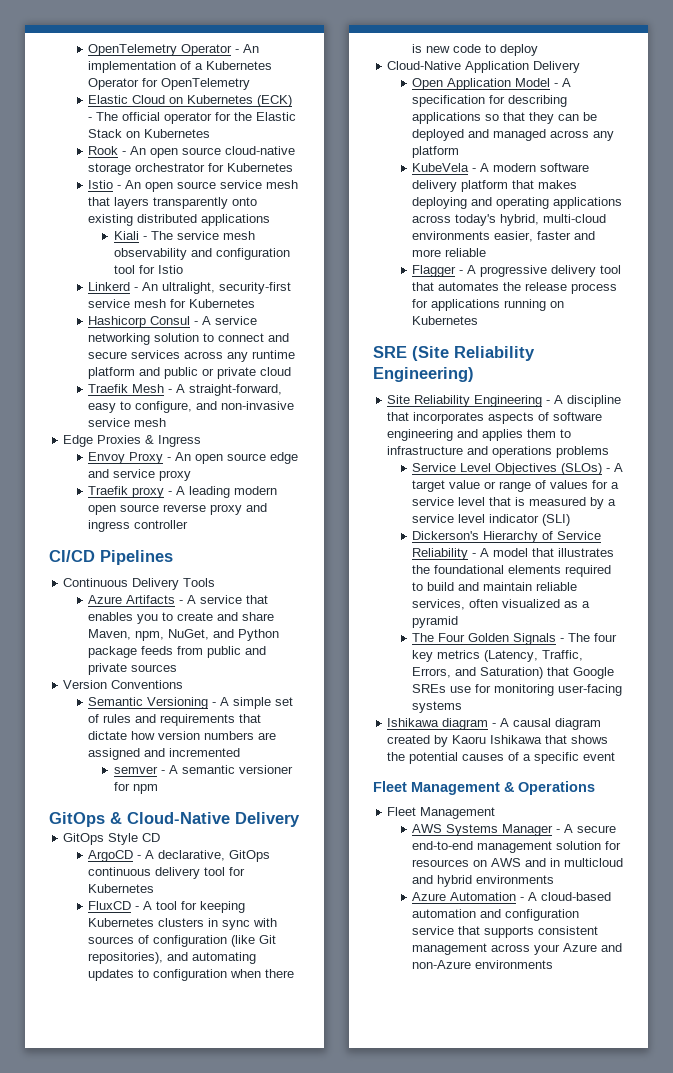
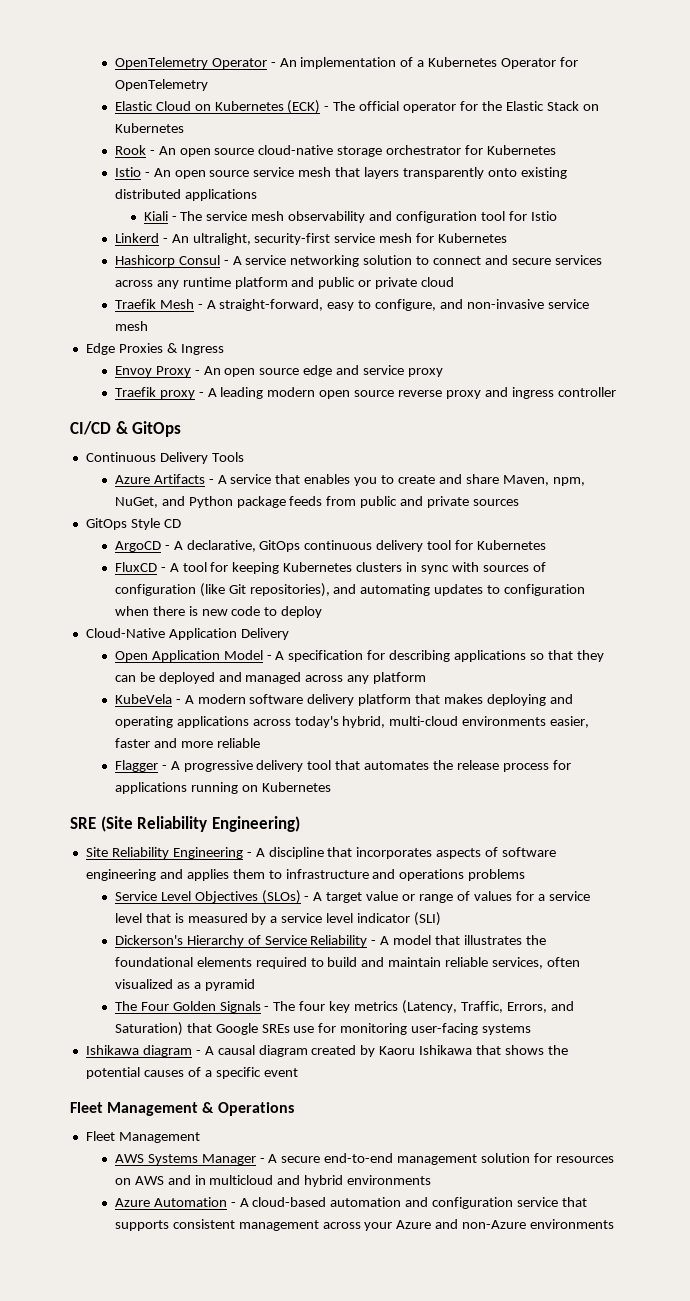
[100,550,173,565] Pipelines -> [115,421,182,437] & GitOps
[63,680,184,689] [88,697,294,709] [88,714,262,726] [88,731,277,740] [88,748,241,760] [113,765,293,774] [113,782,158,794] [49,812,300,827] // Version Conventions // Semantic Versioning - A simple set of rules and requirements that dictate how version numbers are assigned and incremented // semver - A semantic versioner for npm // GitOps & Cloud-Native Delivery -> (520, 502) none

